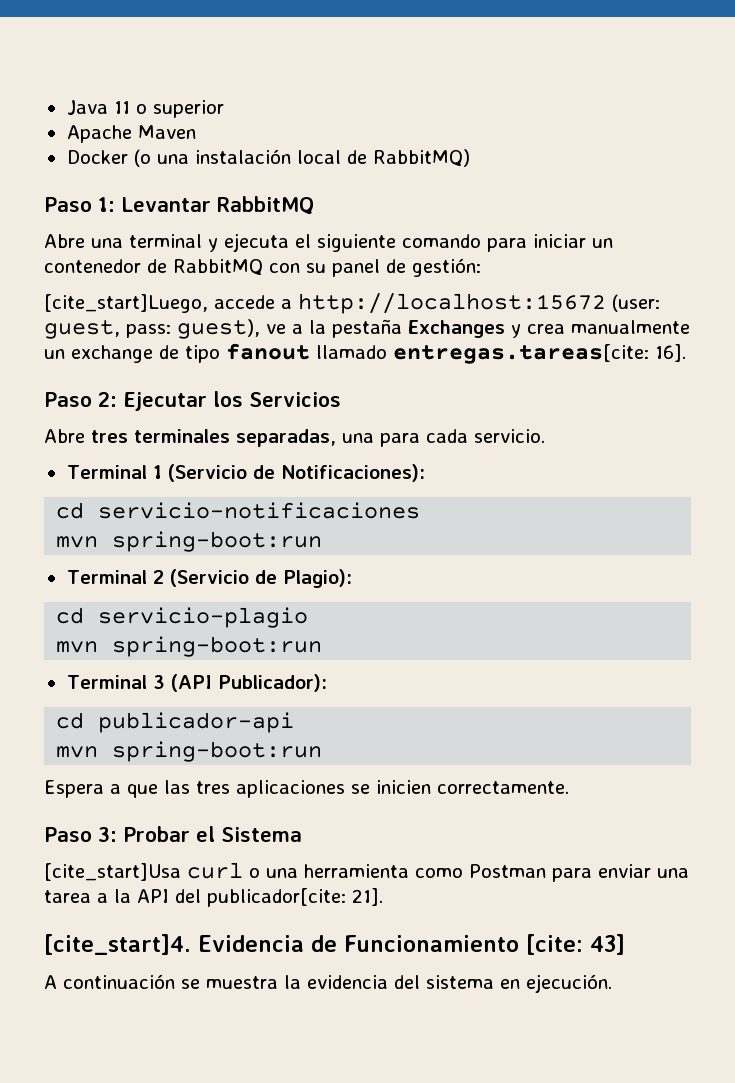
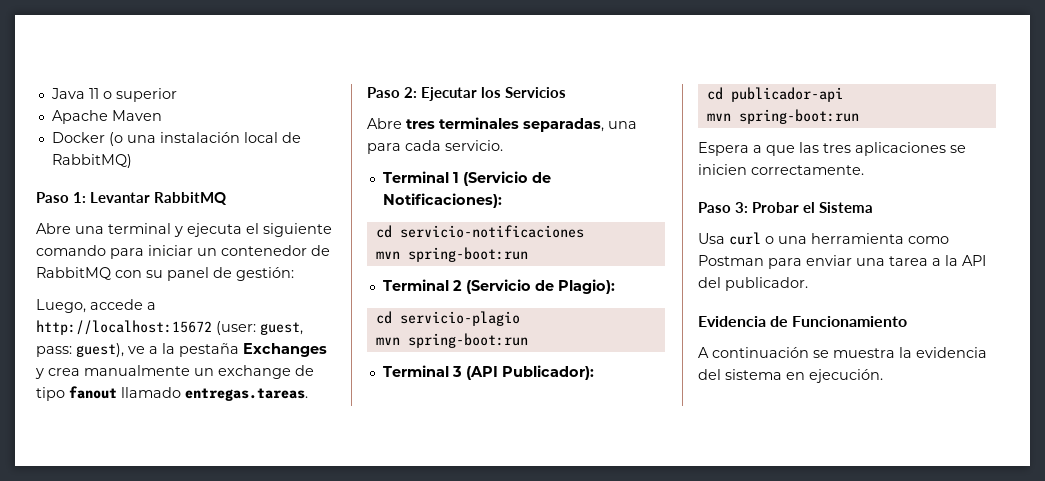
[44,294,208,313] [cite_start]Luego, -> [36,299,86,313] Luego,
[393,344,686,364] entregas.tareas[cite: 16]. -> [185,388,308,401] entregas.tareas.
[44,863,181,881] [cite_start]Usa -> [698,233,725,244] Usa
[207,888,383,907] [44,934,191,955] publicador[cite: 21]. // [cite_start]4. -> [725,277,808,291] publicador. //
[526,934,625,955] [cite: 43] -> (908, 321) none

